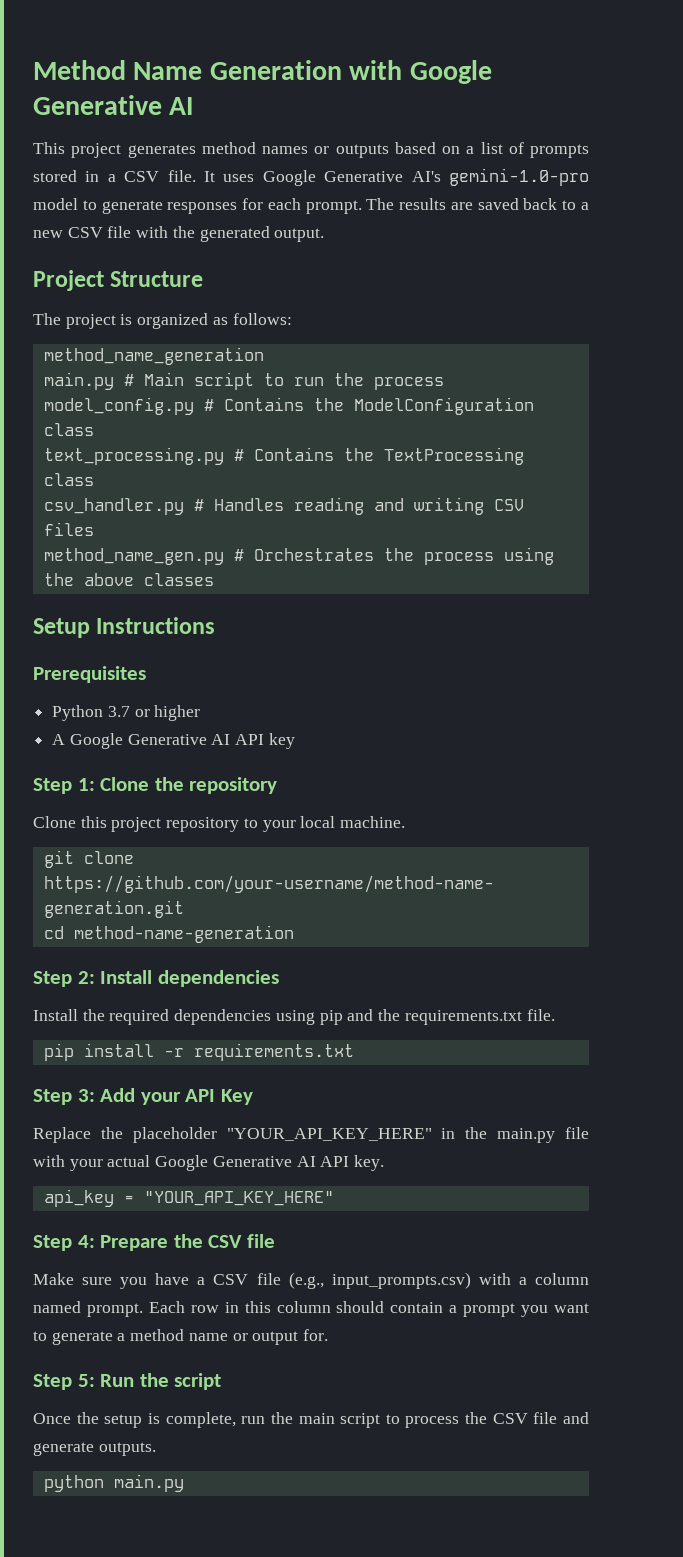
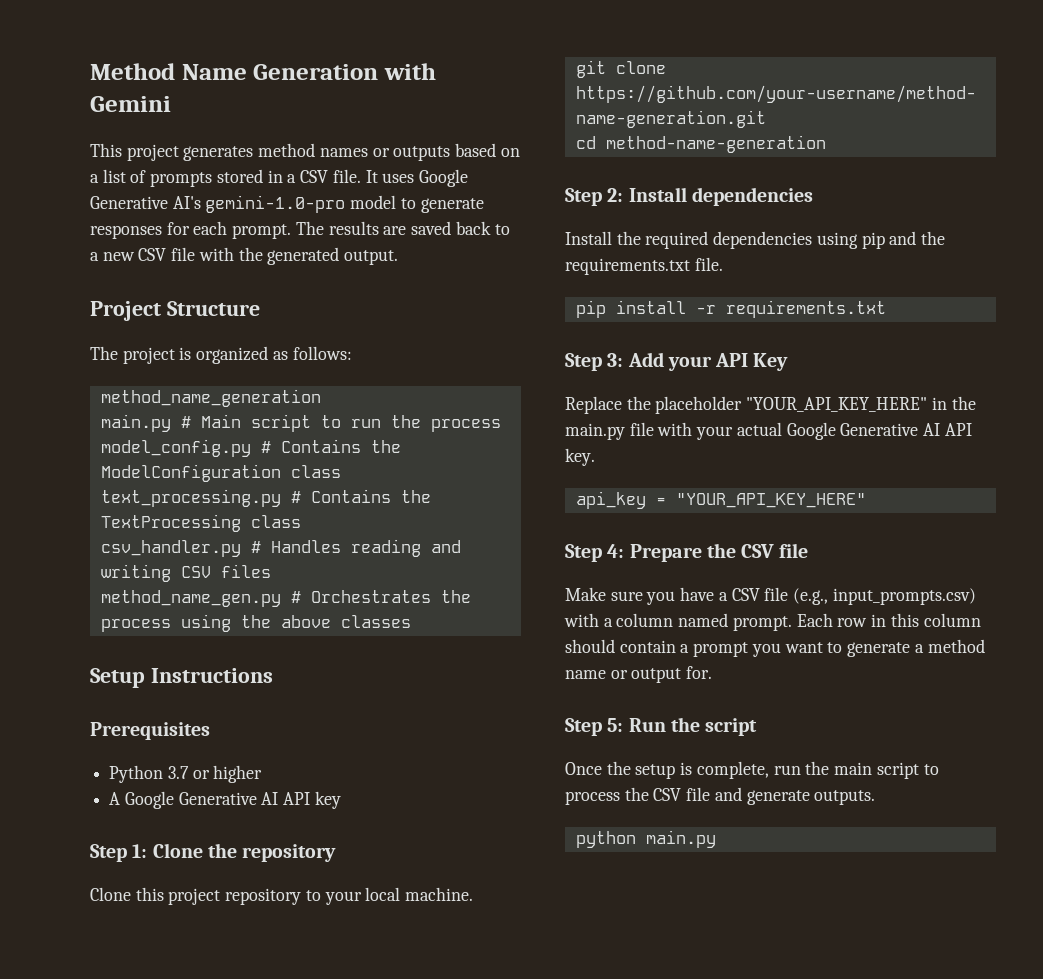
[409,60,492,84] [33,95,194,115] Google Generative AI -> [90,96,171,112] Gemini

